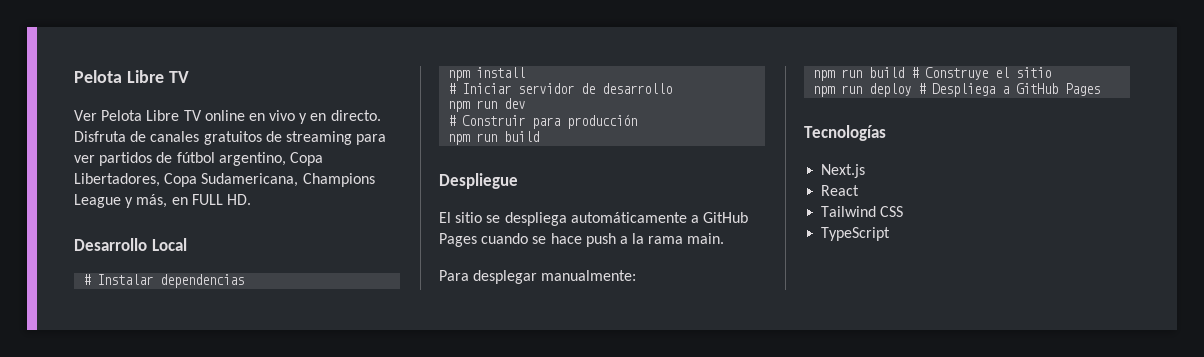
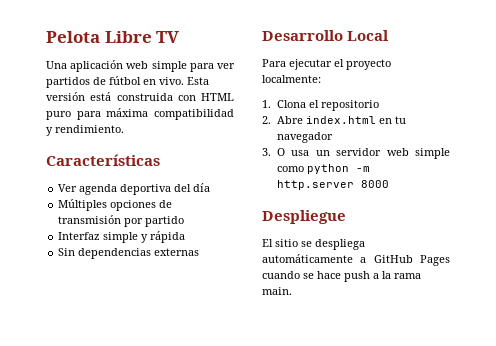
[74,110,381,124] [74,131,352,145] Ver Pelota Libre TV online en vivo y en directo. Disfruta de canales gratuitos de streaming -> [46,60,187,72] Una aplicación web simple
[218,152,323,166] [74,173,375,187] [74,194,251,208] [74,238,187,251] [83,274,245,288] [448,67,526,81] [448,83,673,94] [448,98,526,112] [448,114,638,129] [448,131,540,145] argentino, Copa Libertadores, Copa Sudamericana, Champions League y más, en FULL HD. // Desarrollo Local // # Instalar dependencias // npm install // # Iniciar servidor de desarrollo // npm run dev // # Construir para producción // npm run build -> [143,77,209,85] [46,92,234,101] [46,108,234,120] [46,125,124,136] [46,154,160,166] [58,183,211,195] [58,199,173,211] [58,215,185,227] [58,231,186,243] [58,248,200,259] [262,30,390,41] [262,59,391,70] [262,75,321,83] [262,100,379,111] [262,116,406,124] [276,132,333,143] [262,148,450,159] [276,164,370,174] [276,180,389,190] en vivo. Esta versión está construida con HTML puro para máxima compatibilidad y rendimiento. // Características // Ver agenda deportiva del día // Múltiples opciones de transmisión por partido // Interfaz simple y rápida // Sin dependencias externas // Desarrollo Local // Para ejecutar el proyecto localmente: // 1. Clona el repositorio // 2. Abre index.html en tu navegador // 3. O usa un servidor web simple como python -m http.server 8000
[439,270,637,284] [813,67,1052,81] [813,83,1101,97] [804,125,886,141] [821,164,866,178] [821,185,860,196] [821,206,904,217] [821,227,891,241] // Para desplegar manualmente: // npm run build # Construye el sitio // npm run deploy # Despliega a GitHub Pages // Tecnologías // Next.js // React // Tailwind CSS // TypeScript -> (292, 291) none

